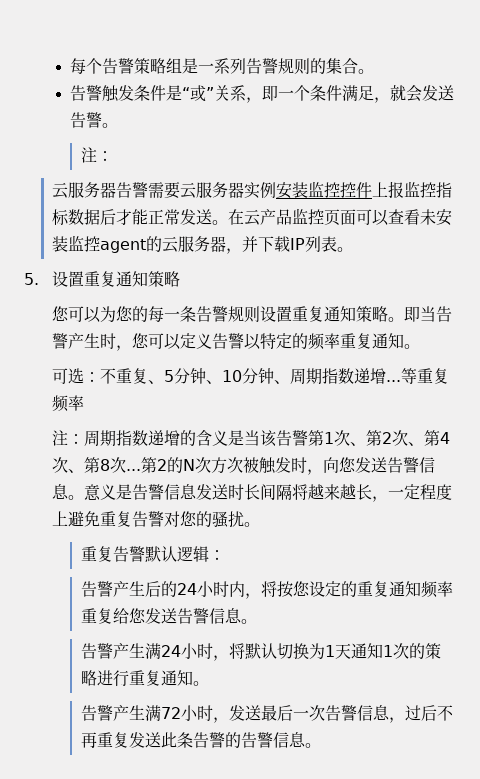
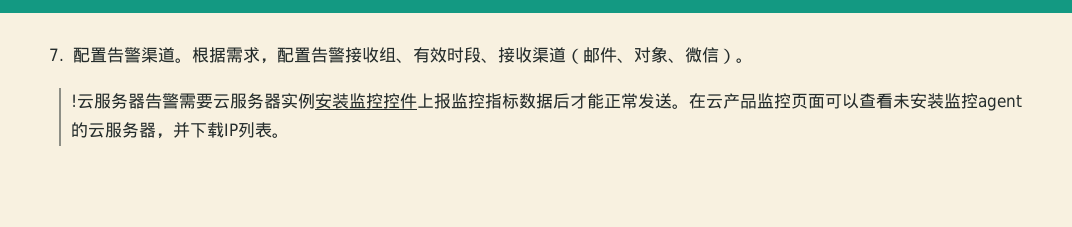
[69,58,374,75] [69,85,454,103] [69,112,118,128] [80,147,113,163] 每个告警策略组是一系列告警规则的集合。 // 告警触发条件是“或”关系，即一个条件满足，就会发送告警。 // 注： // -> [49,46,753,64] [70,94,77,107] 7.配置告警渠道。根据需求，配置告警接收组、有效时段、接收渠道（邮件、对象、微信）。 // !
[24,271,181,287] [52,306,453,323] [52,333,421,351] [52,368,450,385] [52,395,85,412] [52,430,451,447] [52,457,436,475] [52,484,453,502] [52,511,261,528] [80,546,225,562] [80,581,453,599] [80,608,257,624] [80,643,441,661] [80,670,209,687] [80,705,453,723] [80,732,321,748] // 5.设置重复通知策略 // 您可以为您的每一条告警规则设置重复通知策略。即当告警产生时，您可以定义告警以特定的频率重复通知。 // 可选：不重复、5分钟、10分钟、周期指数递增...等重复频率 // 注：周期指数递增的含义是当该告警第1次、第2次、第4次、第8次...第2的N次方次被触发时，向您发送告警信息。意义是告警信息发送时长间隔将越来越长，一定程度上避免重复告警对您的骚扰。 // 重复告警默认逻辑： // 告警产生后的24小时内，将按您设定的重复通知频率重复给您发送告警信息。 // 告警产生满24小时，将默认切换为1天通知1次的策略进行重复通知。 // 告警产生满72小时，发送最后一次告警信息，过后不再重复发送此条告警的告警信息。 -> (289, 135) none

